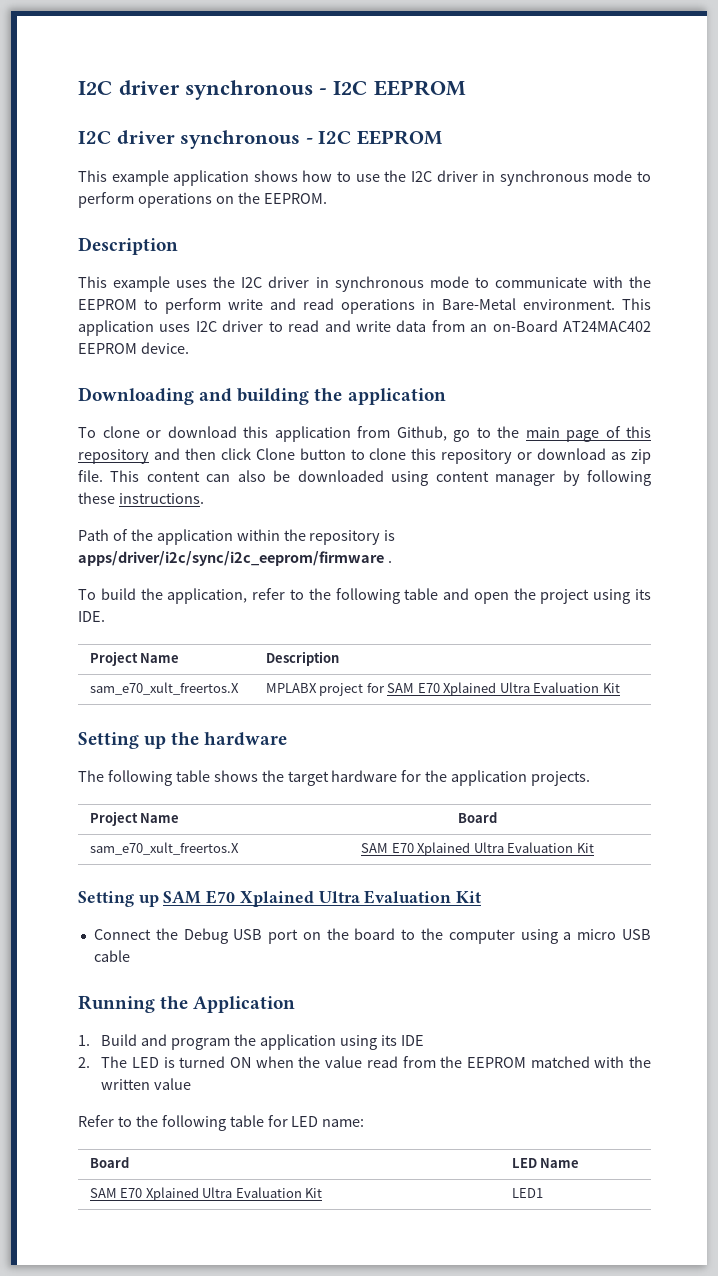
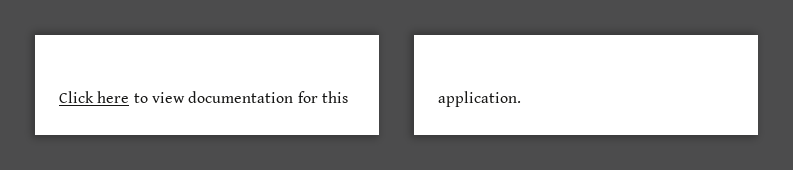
[78,80,466,100] [78,130,443,149] [78,170,652,186] [78,192,327,208] [78,237,178,255] [78,276,651,292] [78,298,651,314] [78,320,652,336] [78,342,189,354] [78,387,446,405] [78,426,651,442] [78,448,651,464] [78,470,651,486] [78,492,204,504] [78,529,396,545] [78,551,392,566] [78,588,651,604] [78,611,105,622] [89,651,180,666] [265,651,339,666] [89,682,239,695] [265,682,620,696] [78,732,288,749] [78,770,591,786] [89,811,180,826] [458,812,497,823] [89,842,239,855] [361,842,594,856] [78,890,482,907] [93,928,651,944] [93,950,130,962] [78,995,296,1013] [78,1034,424,1050] [78,1056,651,1068] [101,1078,192,1090] [78,1115,365,1131] [89,1157,129,1168] [511,1158,580,1168] [89,1187,323,1201] [511,1188,543,1198] I2C driver synchronous - I2C EEPROM // I2C driver synchronous - I2C EEPROM // This example application shows how to use the I2C driver in synchronous mode to perform operations on the EEPROM. // Description // This example uses the I2C driver in synchronous mode to communicate with the EEPROM to perform write and read operations in Bare-Metal environment. This application uses I2C driver to read and write data from an on-Board AT24MAC402 EEPROM device. // Downloading and building the application // To clone or download this application from Github, go to the main page of this repository and then click Clone button to clone this repository or download as zip file. This content can also be downloaded using content manager by following these instructions. // Path of the application within the repository is apps/driver/i2c/sync/i2c_eeprom/firmware . // To build the application, refer to the following table and open the project using its IDE. // Project Name | Description // sam_e70_xult_freertos.X | MPLABX project for SAM E70 Xplained Ultra Evaluation Kit // Setting up the hardware // The following table shows the target hardware for the application projects. // Project Name | Board // sam_e70_xult_freertos.X | SAM E70 Xplained Ultra Evaluation Kit // Setting up SAM E70 Xplained Ultra Evaluation Kit // Connect the Debug USB port on the board to the computer using a micro USB cable // Running the Application // 1. Build and program the application using its IDE // 2. The LED is turned ON when the value read from the EEPROM matched with the written value // Refer to the following table for LED name: // Board | LED Name // SAM E70 Xplained Ultra Evaluation Kit | LED1 -> [59,91,521,107] Click here to view documentation for this application.

